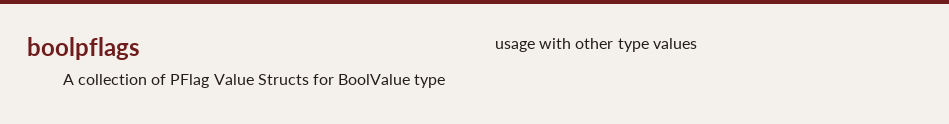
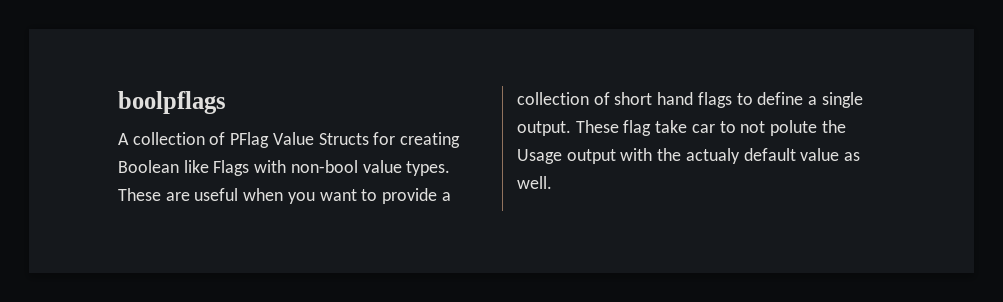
[338,74,446,88] [495,38,697,52] BoolValue type usage with other type values -> [400,132,461,148] [118,160,451,176] [118,188,451,204] [517,92,863,108] [517,120,846,136] [517,148,861,164] [517,176,552,189] creating Boolean like Flags with non-bool value types. These are useful when you want to provide a collection of short hand flags to define a single output. These flag take car to not polute the Usage output with the actualy default value as well.

